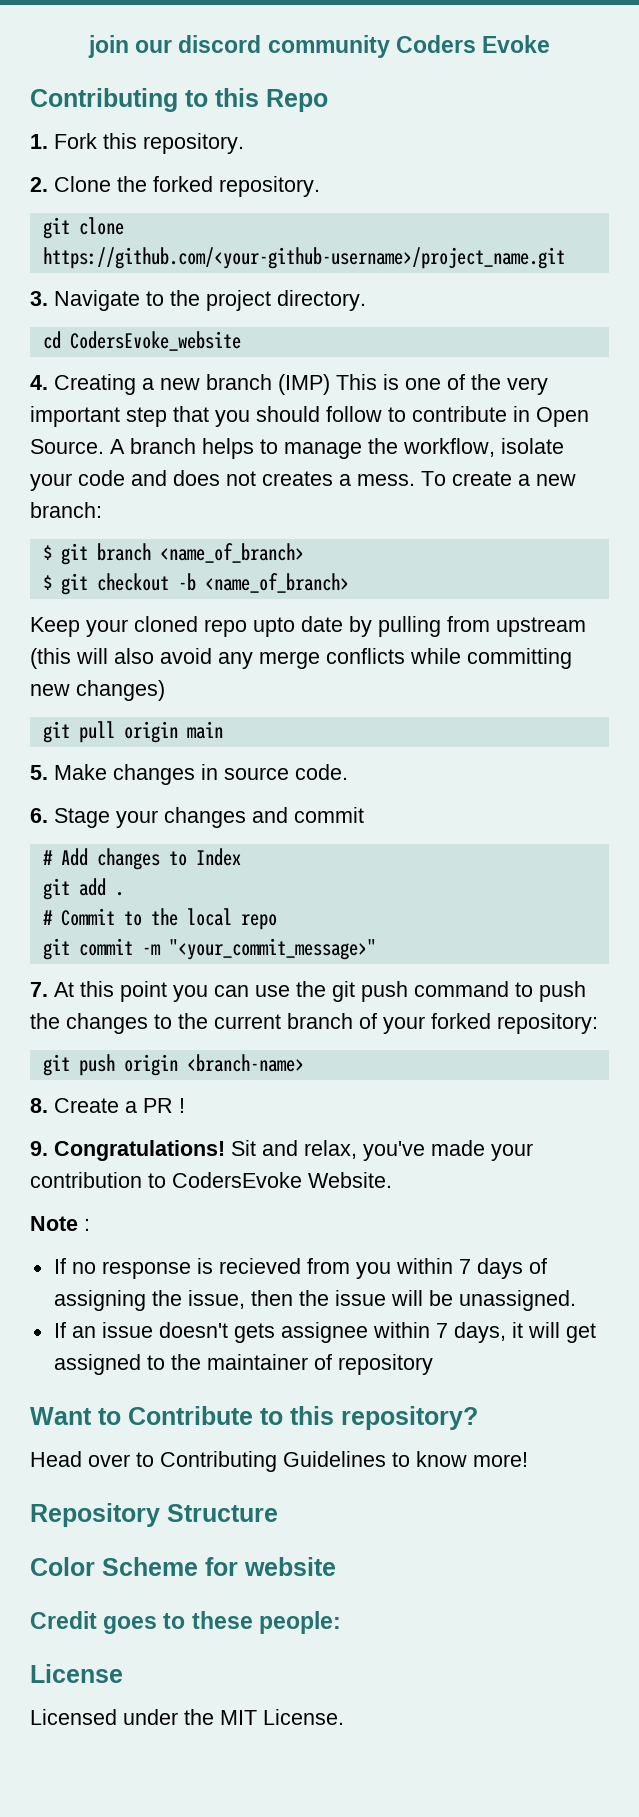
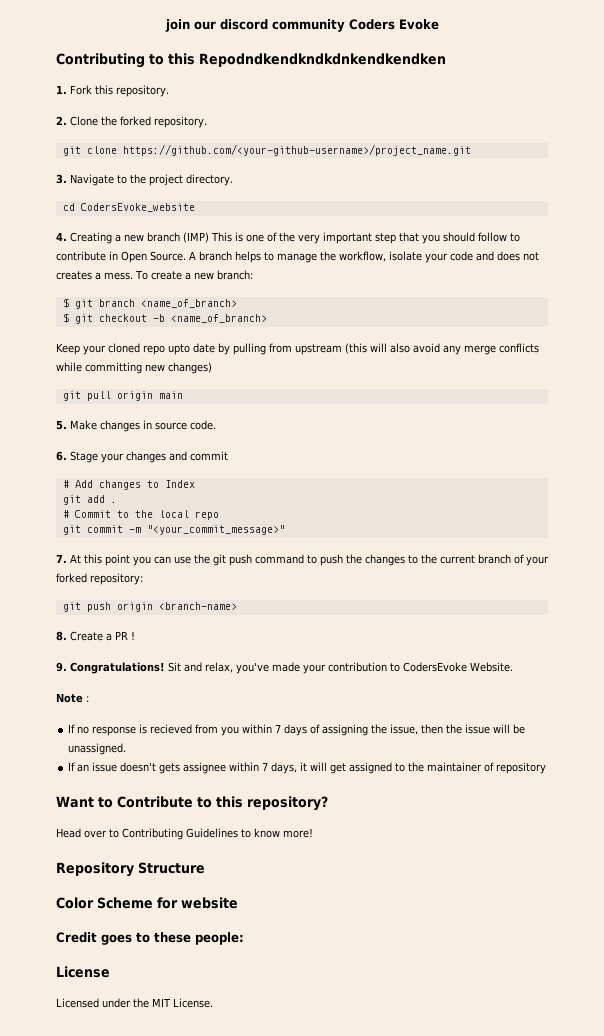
[266,89,328,112] Repo -> [199,53,446,67] Repodndkendkndkdnkendkendken

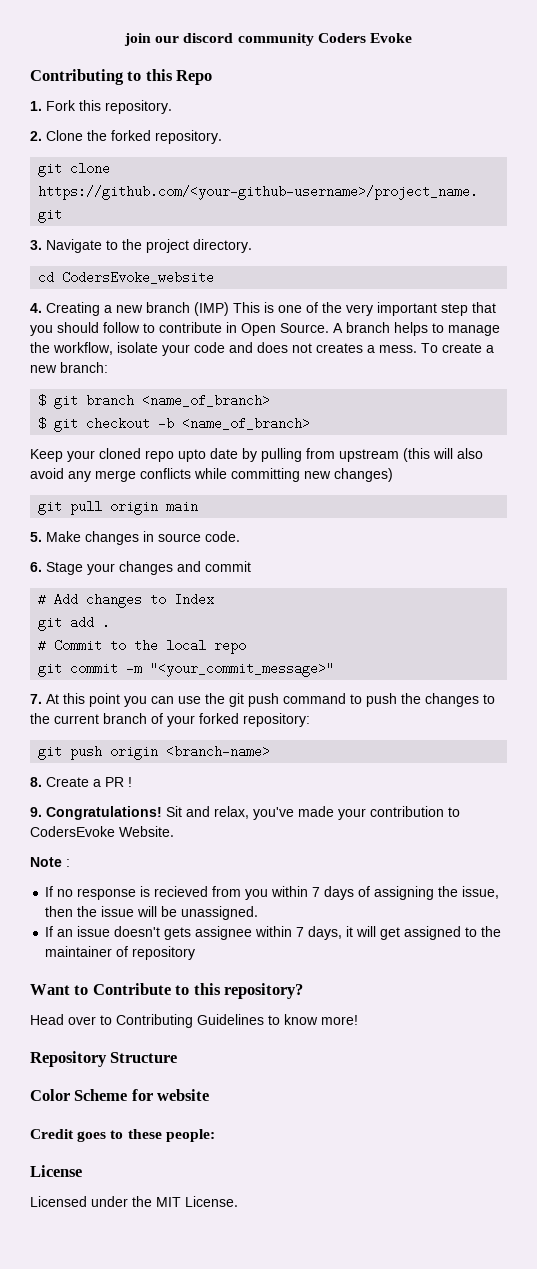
[199,53,446,67] Repodndkendkndkdnkendkendken -> [176,70,213,85] Repo

